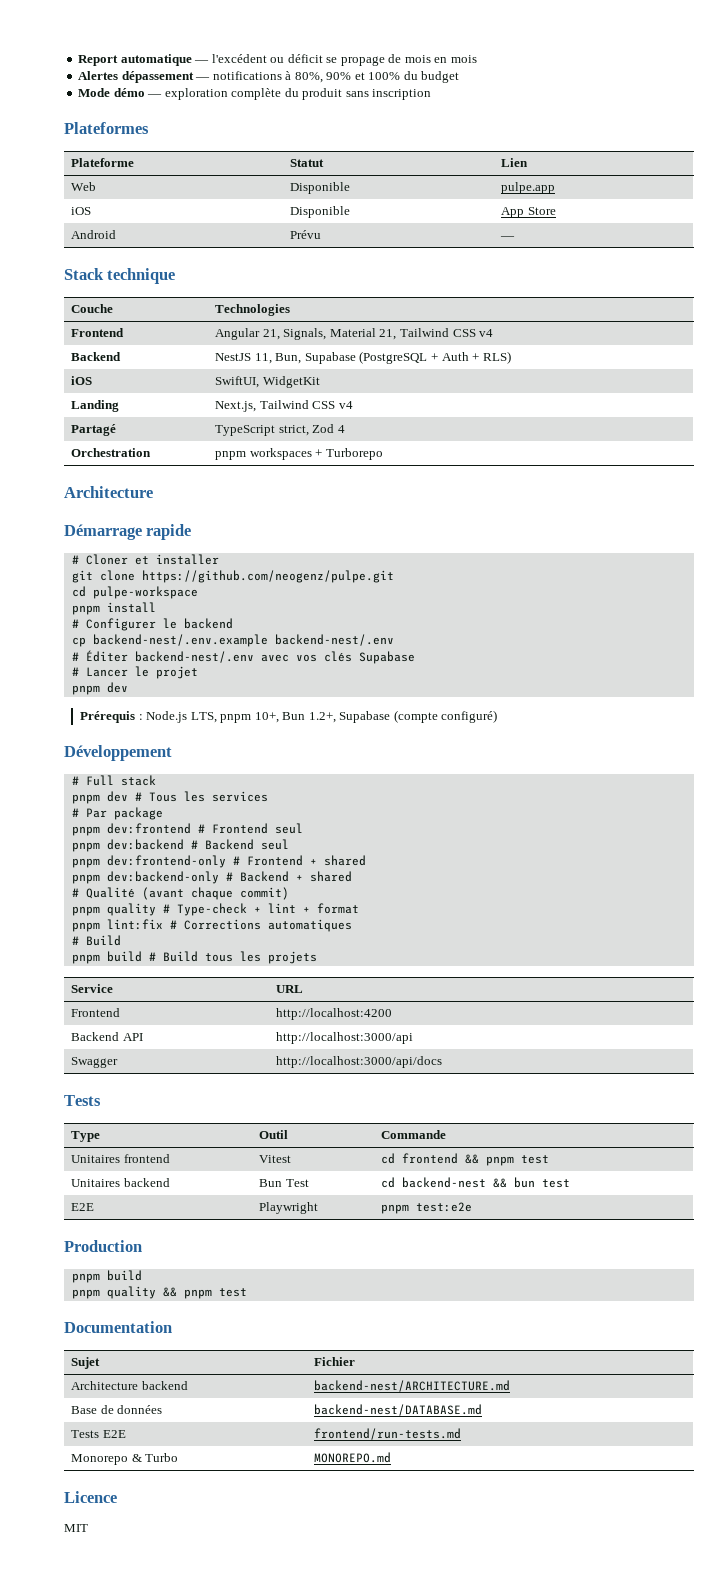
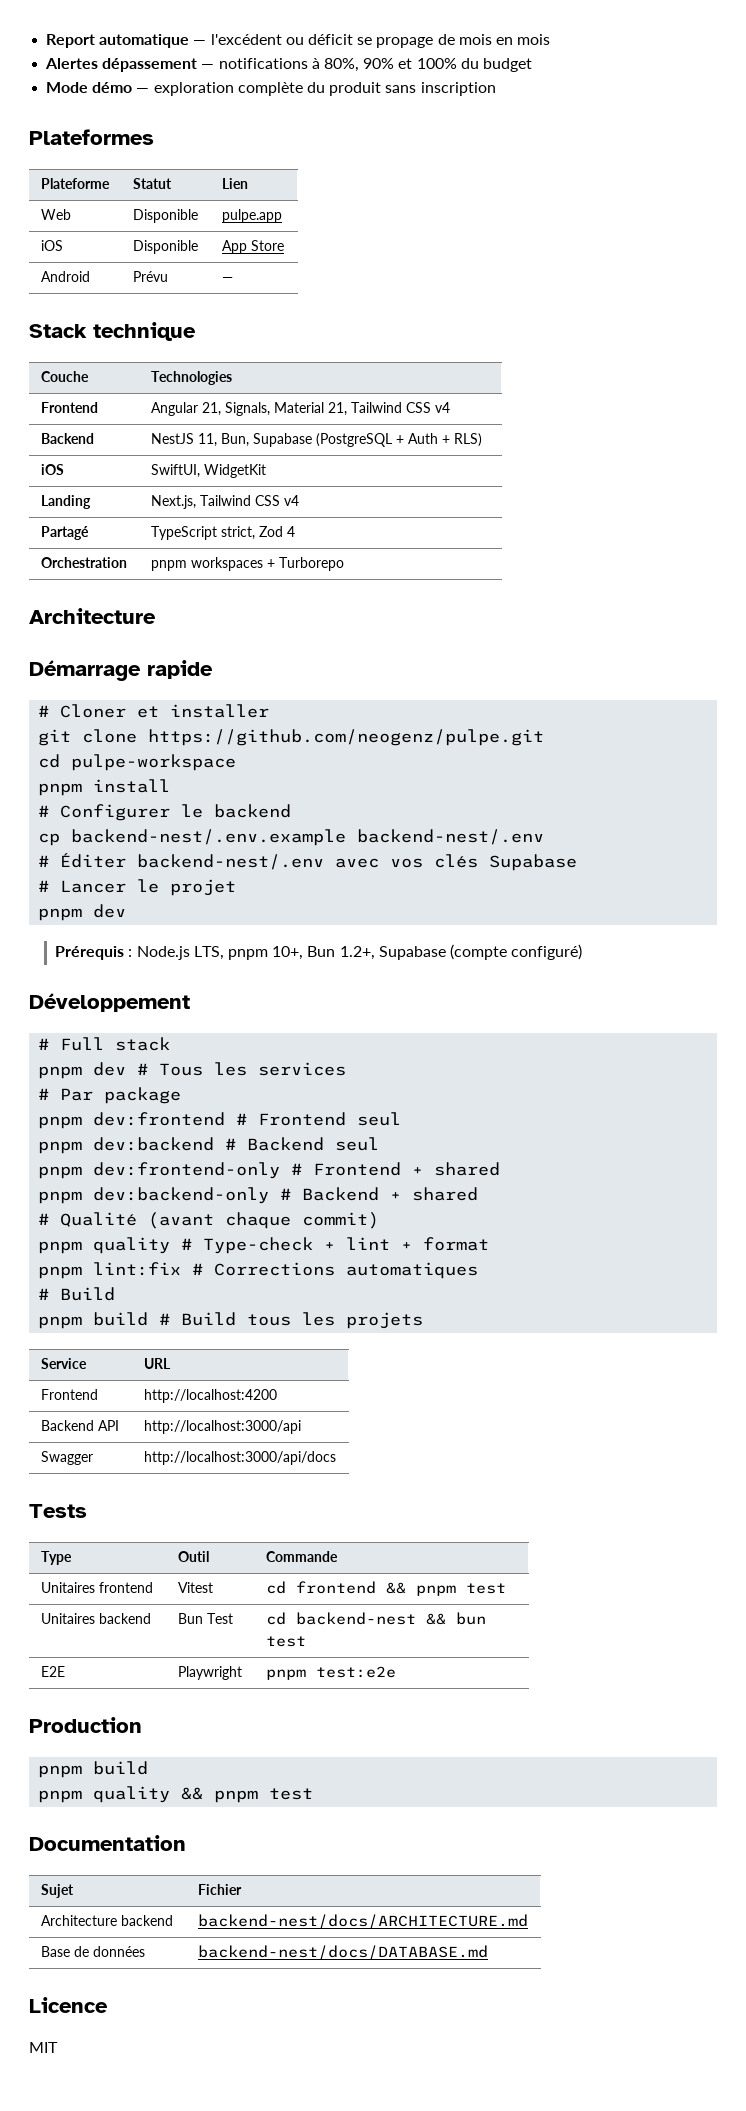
[314,1380,511,1392] backend-nest/ARCHITECTURE.md -> [197,1914,528,1929] backend-nest/docs/ARCHITECTURE.md
[314,1404,483,1416] [71,1430,126,1438] [314,1428,462,1440] [71,1453,179,1465] [314,1452,392,1463] backend-nest/DATABASE.md // Tests E2E | frontend/run-tests.md // Monorepo & Turbo | MONOREPO.md -> [197,1945,488,1960] backend-nest/docs/DATABASE.md

